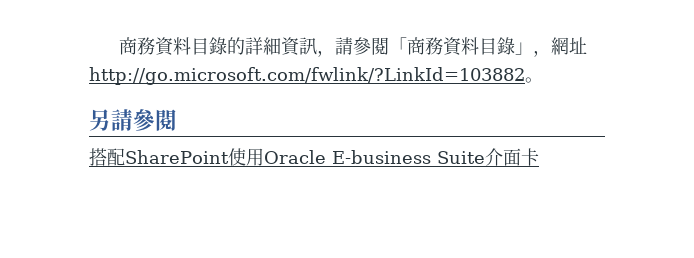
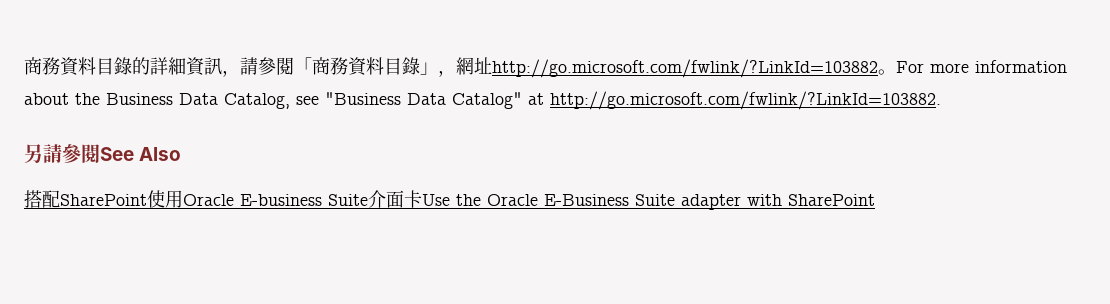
(543, 80) none -> [896,60,1067,73] [24,91,941,110] For more information about the Business Data Catalog, see "Business Data Catalog" at http://go.microsoft.com/fwlink/?LinkId=103882.
(177, 120) none -> [100,147,182,161] See Also
(539, 157) none -> [422,194,875,210] Use the Oracle E-Business Suite adapter with SharePoint

